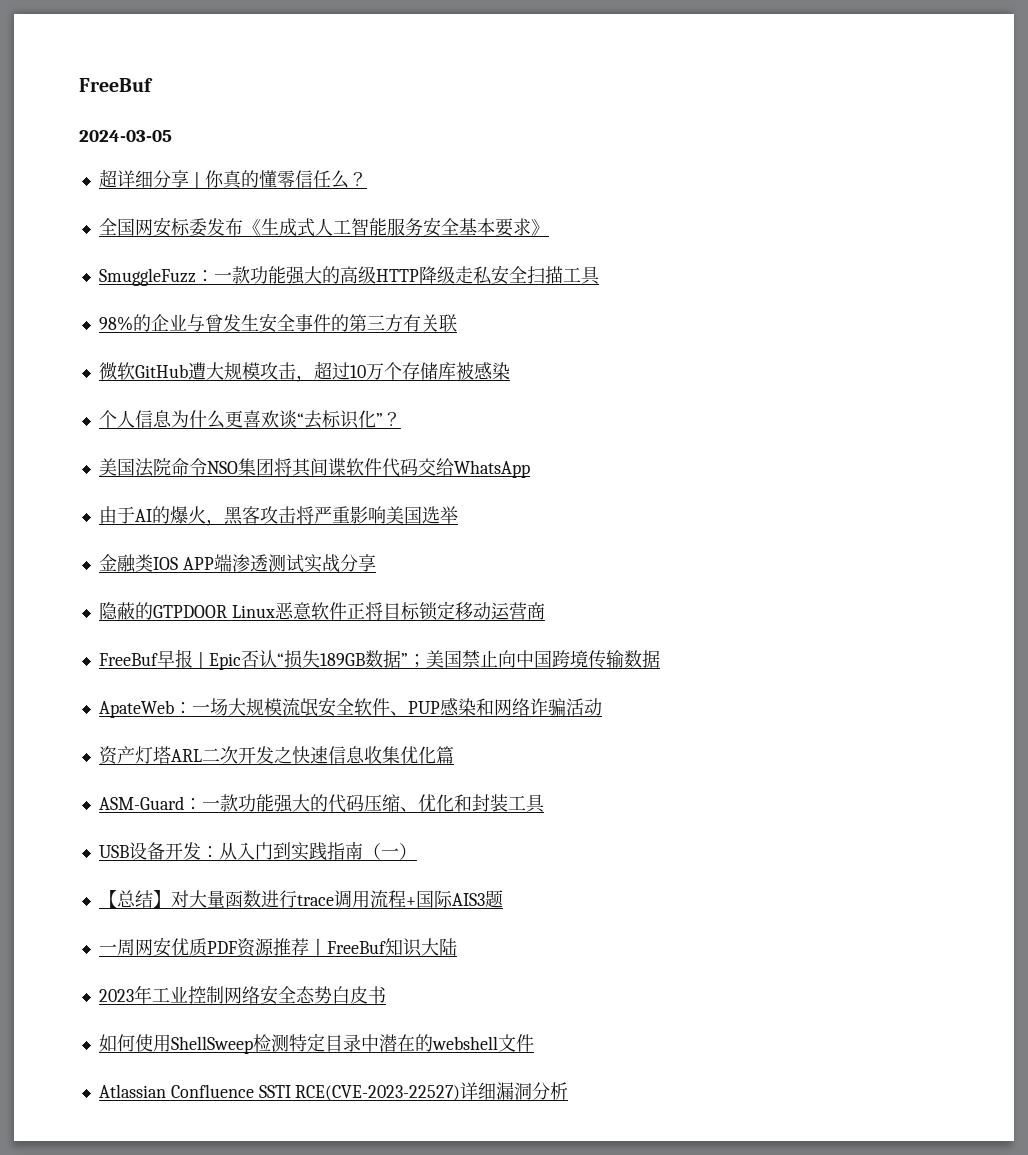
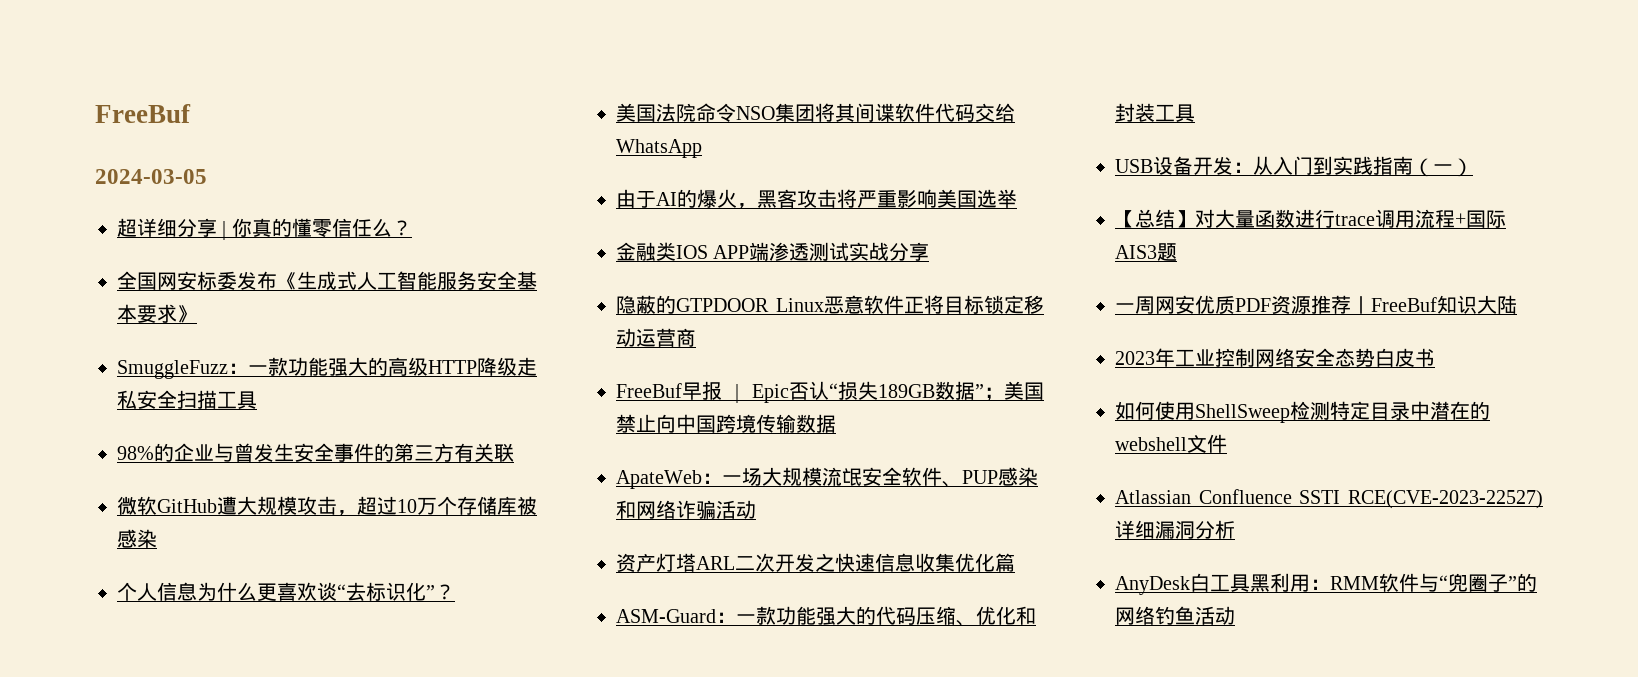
(569, 1091) none -> [1115,573,1537,595] [1115,606,1235,625] // AnyDesk白工具黑利用：RMM软件与“兜圈子”的网络钓鱼活动

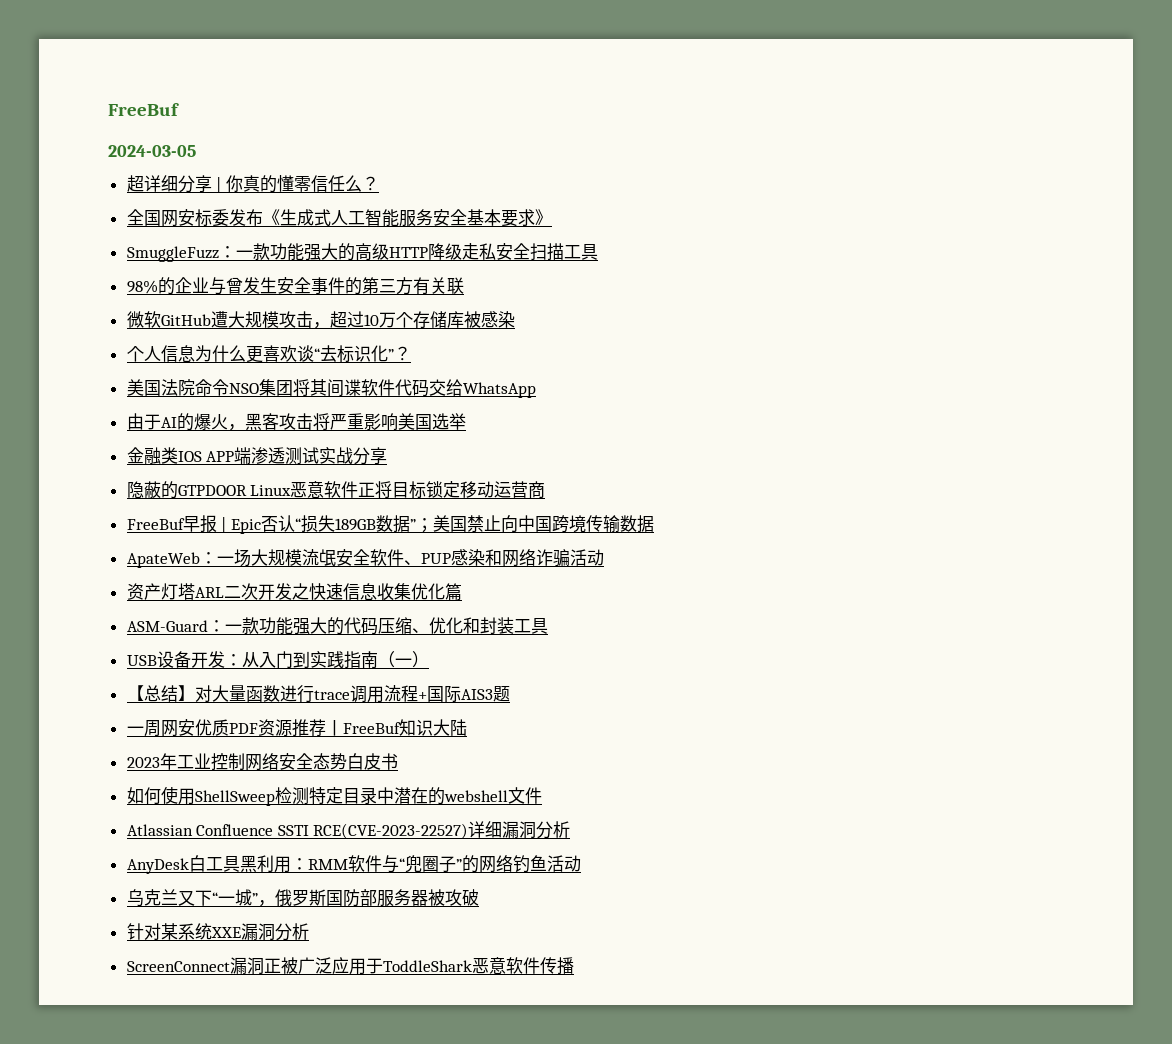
(1235, 615) none -> [126,889,479,907] [126,923,309,941] [126,957,574,975] // 乌克兰又下“一城”，俄罗斯国防部服务器被攻破 // 针对某系统XXE漏洞分析 // ScreenConnect漏洞正被广泛应用于ToddleShark恶意软件传播

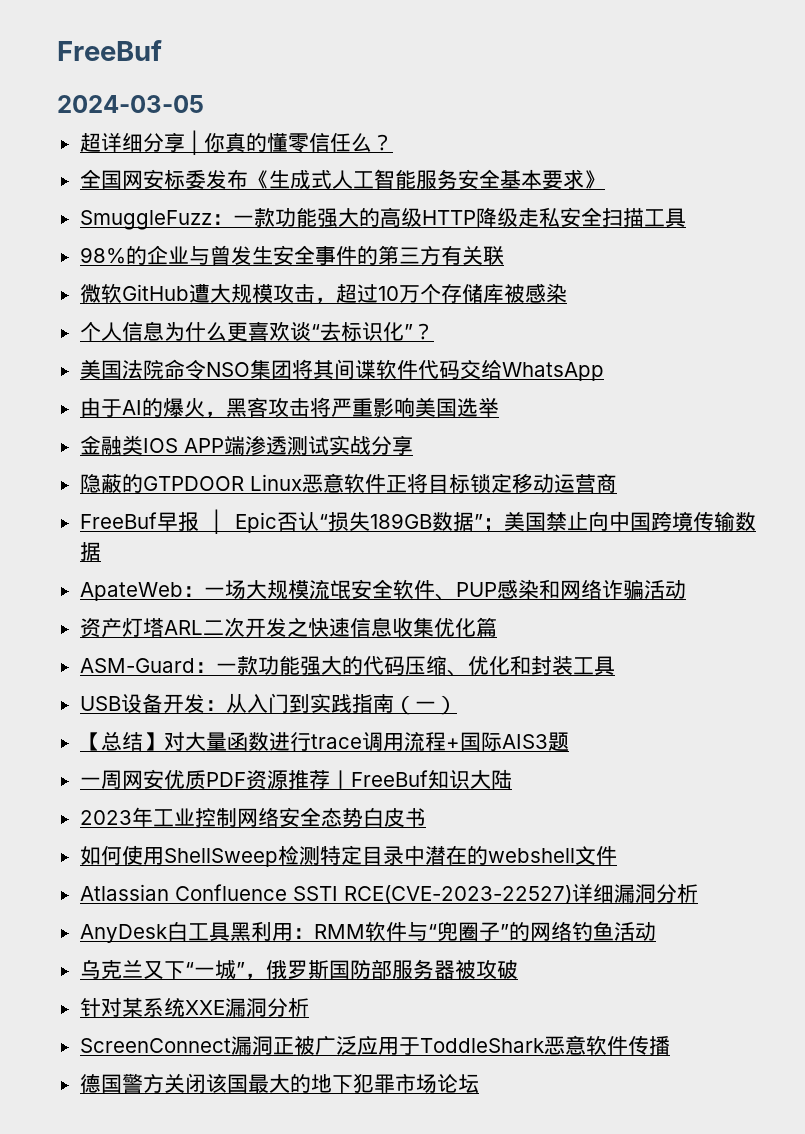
(574, 966) none -> [79,1073,479,1094] // 德国警方关闭该国最大的地下犯罪市场论坛

